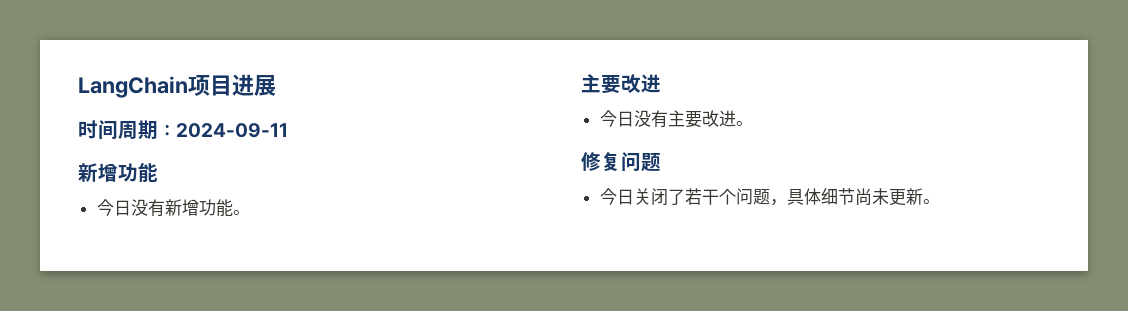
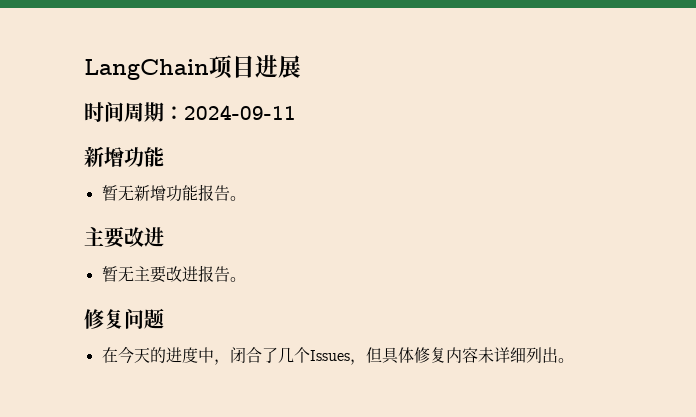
[96,199,233,217] 今日没有新增功能 -> [101,184,230,202] 暂无新增功能报告
[599,110,736,128] 今日没有主要改进 -> [101,265,230,283] 暂无主要改进报告
[599,188,923,206] 今日关闭了若干个问题，具体细节尚未更新 -> [101,346,558,365] 在今天的进度中，闭合了几个Issues，但具体修复内容未详细列出

